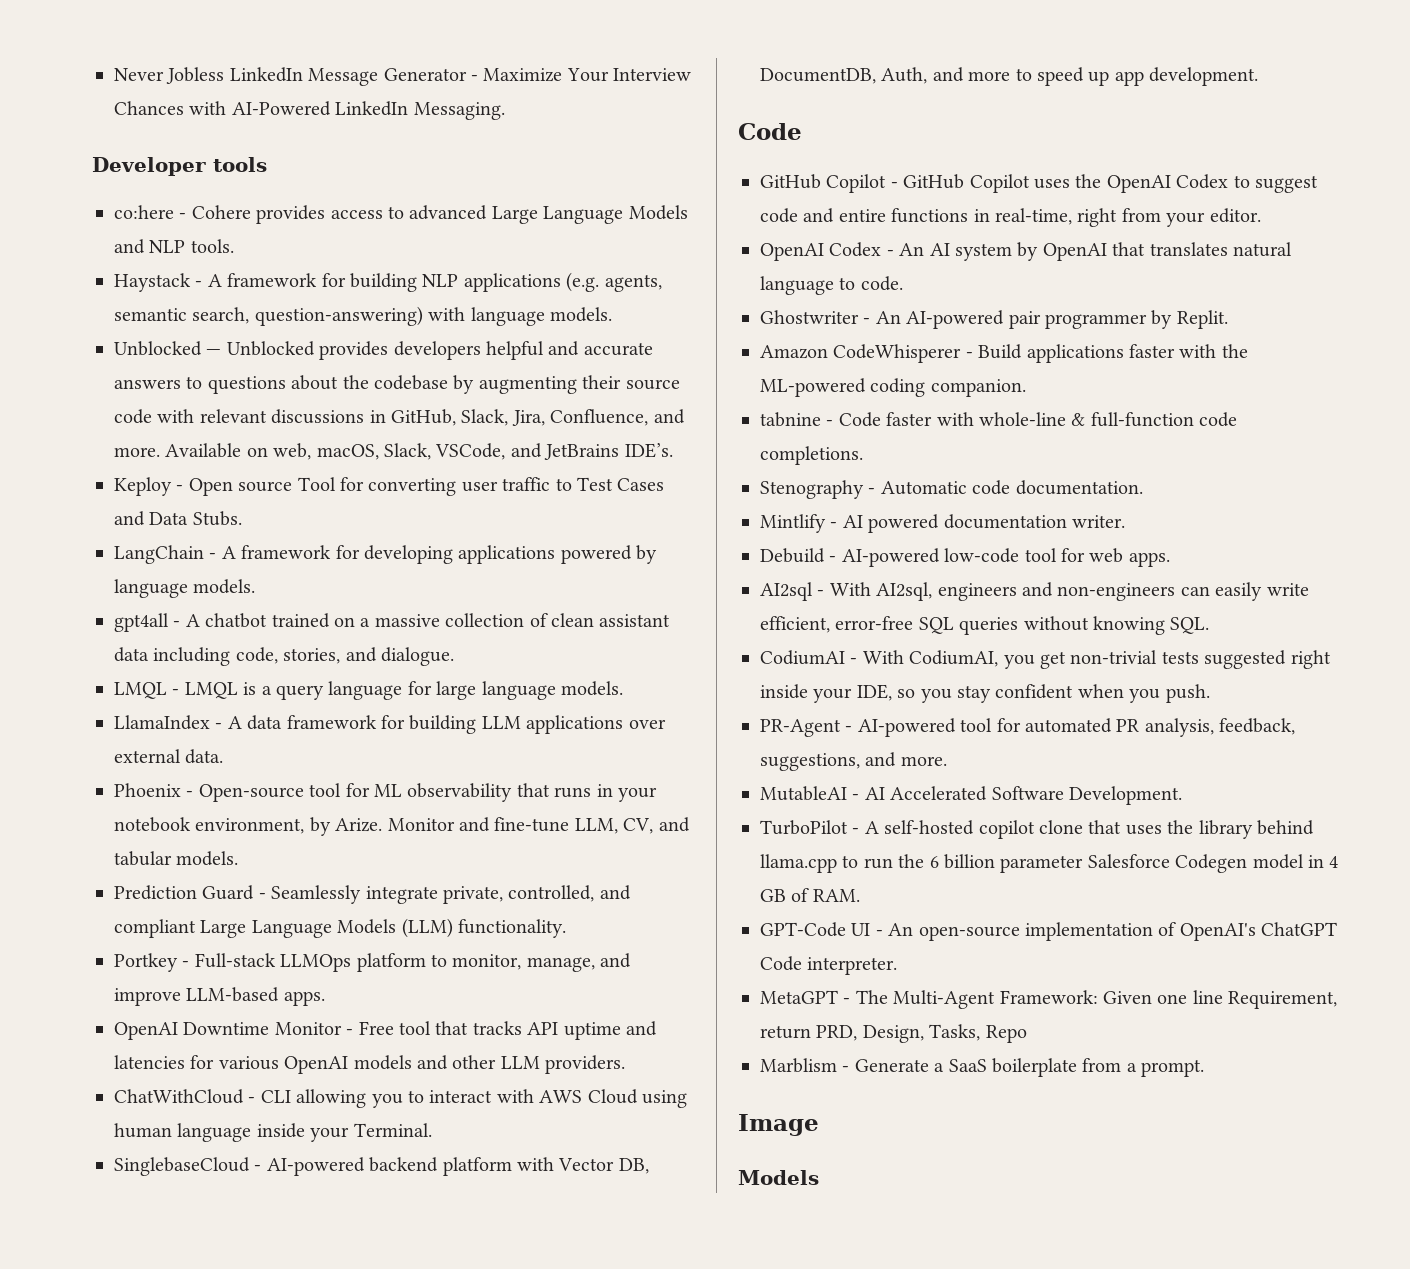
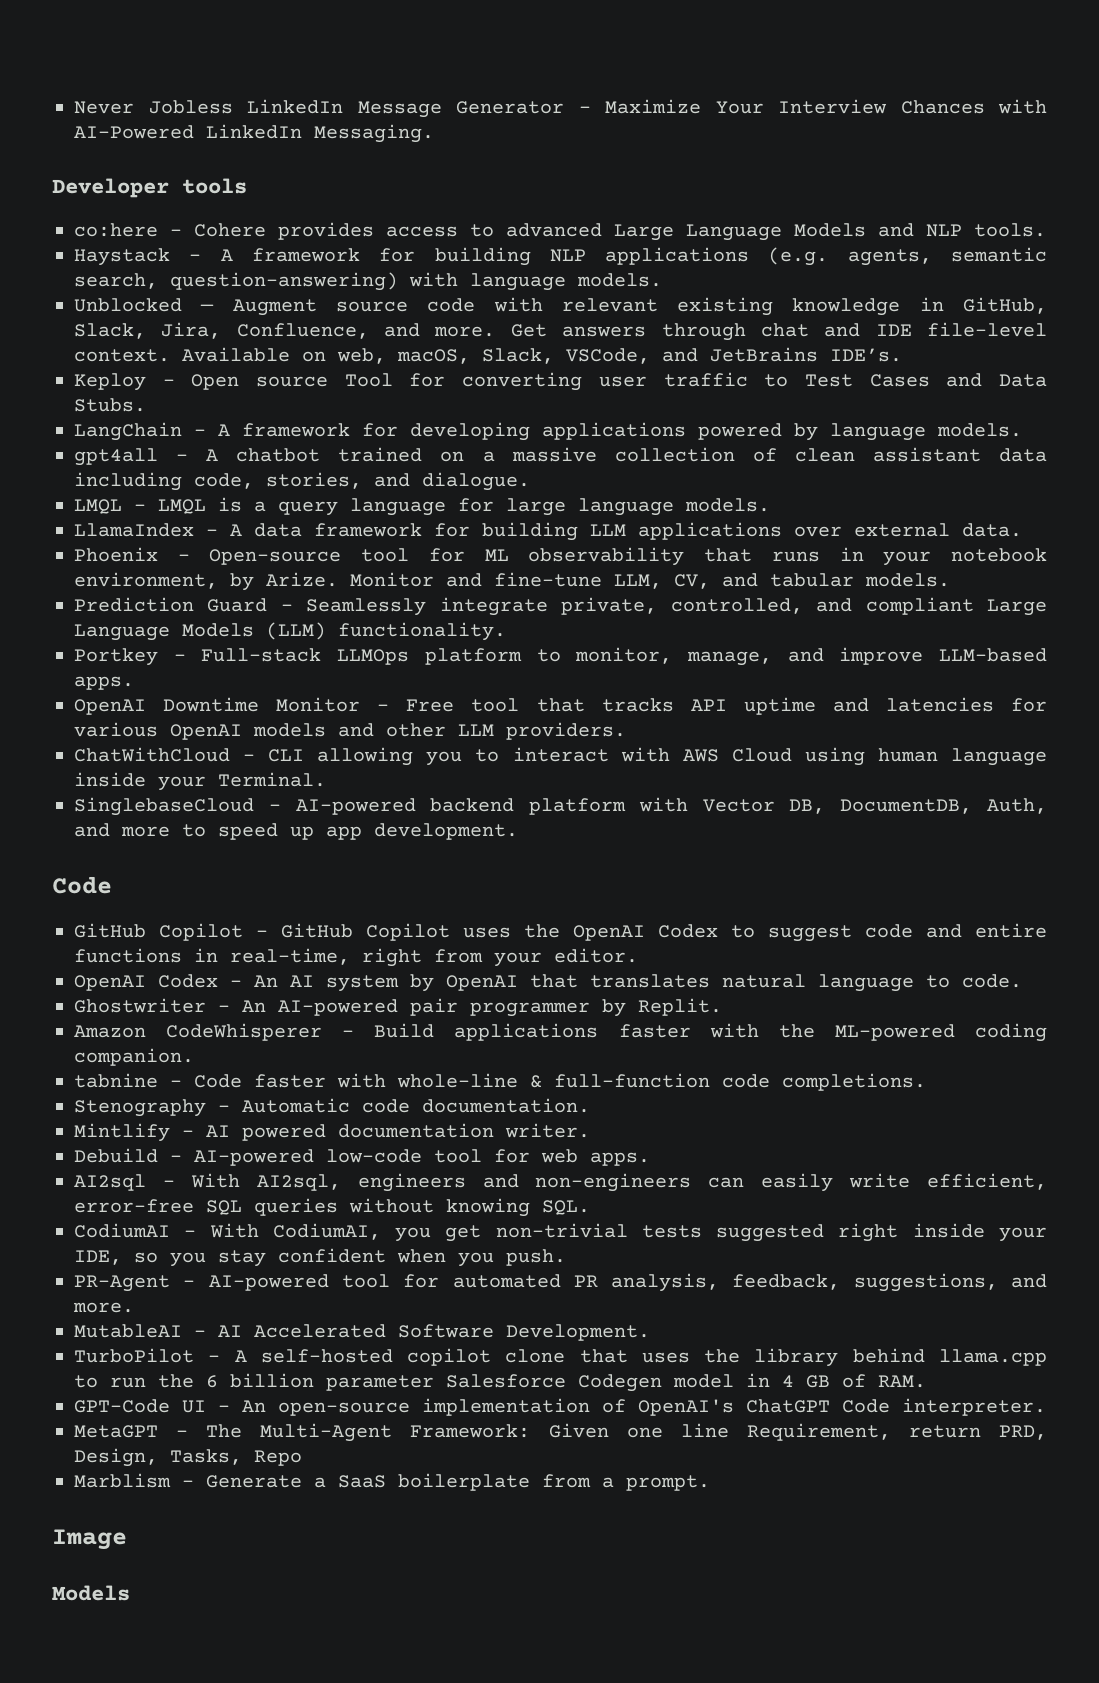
[226,341,653,360] [114,375,622,394] Unblocked provides developers helpful and accurate answers to questions about the codebase by augmenting their -> [232,299,317,316] Augment
[271,409,365,424] discussions -> [677,297,901,316] existing knowledge
(160, 452) none -> [510,322,1047,341] [74,349,170,362] Get answers through chat and IDE file-level context.

